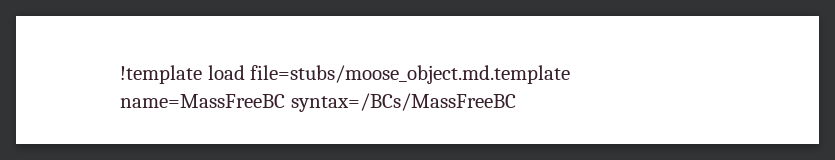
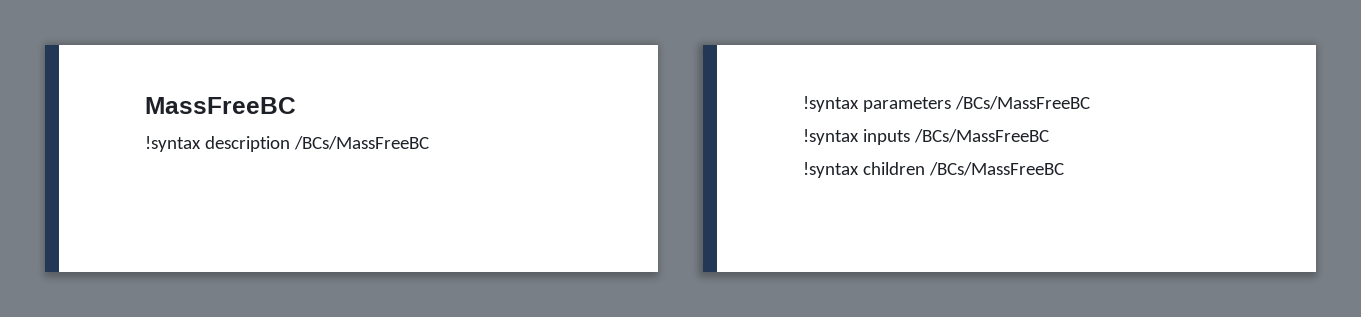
[120,65,571,84] [120,93,516,112] !template load file=stubs/moose_object.md.template name=MassFreeBC syntax=/BCs/MassFreeBC -> [145,97,296,114] [145,136,429,152] [803,96,1090,112] [803,129,1049,145] [803,162,1064,178] MassFreeBC // !syntax description /BCs/MassFreeBC // !syntax parameters /BCs/MassFreeBC // !syntax inputs /BCs/MassFreeBC // !syntax children /BCs/MassFreeBC

